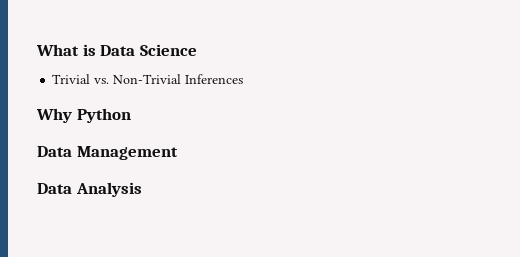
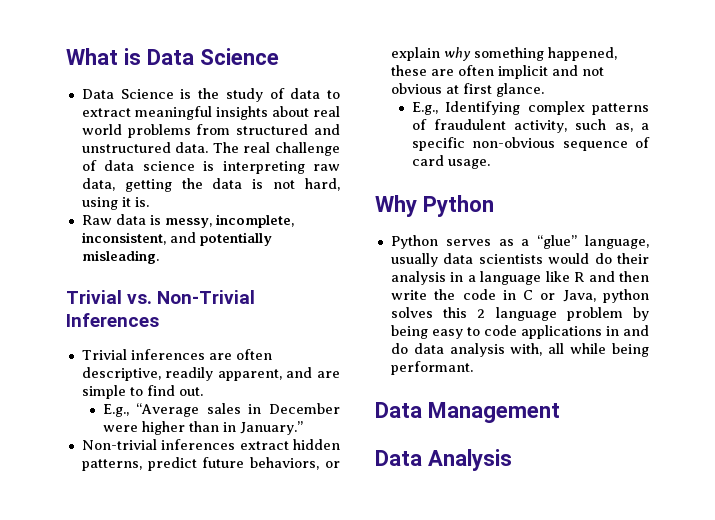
[52,74,244,84] [36,108,131,123] Trivial vs. Non-Trivial Inferences // Why Python -> [81,88,340,102] [81,106,340,120] [81,124,340,138] [81,142,340,156] [81,160,340,174] [81,178,340,192] [81,197,149,210] [81,214,294,228] [81,232,272,246] [81,250,159,264] [66,290,256,304] [66,313,159,327] [81,349,272,360] [81,367,340,381] [81,385,203,399] [102,403,340,417] [102,421,303,435] [81,439,340,450] [81,457,340,471] [390,47,617,61] [390,65,604,79] [390,83,544,97] [411,101,649,115] [411,119,649,133] [411,137,650,151] [411,155,490,169] [375,195,494,217] [390,235,649,249] [390,253,649,267] [390,271,649,285] [390,289,649,303] [390,307,649,321] [390,325,649,339] [390,343,649,357] [390,361,473,375] Data Science is the study of data to extract meaningful insights about real world problems from structured and unstructured data. The real challenge of data science is interpreting raw data, getting the data is not hard, using it is. // Raw data is messy, incomplete, inconsistent, and potentially misleading. // Trivial vs. Non-Trivial Inferences // Trivial inferences are often descriptive, readily apparent, and are simple to find out. // E.g., “Average sales in December were higher than in January.” // Non-trivial inferences extract hidden patterns, predict future behaviors, or explain why something happened, these are often implicit and not obvious at first glance. // E.g., Identifying complex patterns of fraudulent activity, such as, a specific non-obvious sequence of card usage. // Why Python // Python serves as a “glue” language, usually data scientists would do their analysis in a language like R and then write the code in C or Java, python solves this 2 language problem by being easy to code applications in and do data analysis with, all while being performant.

